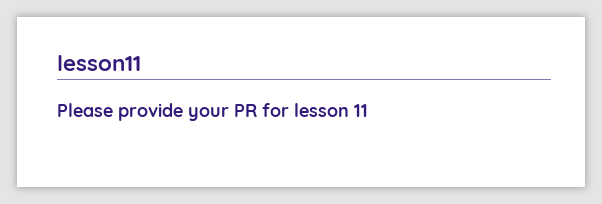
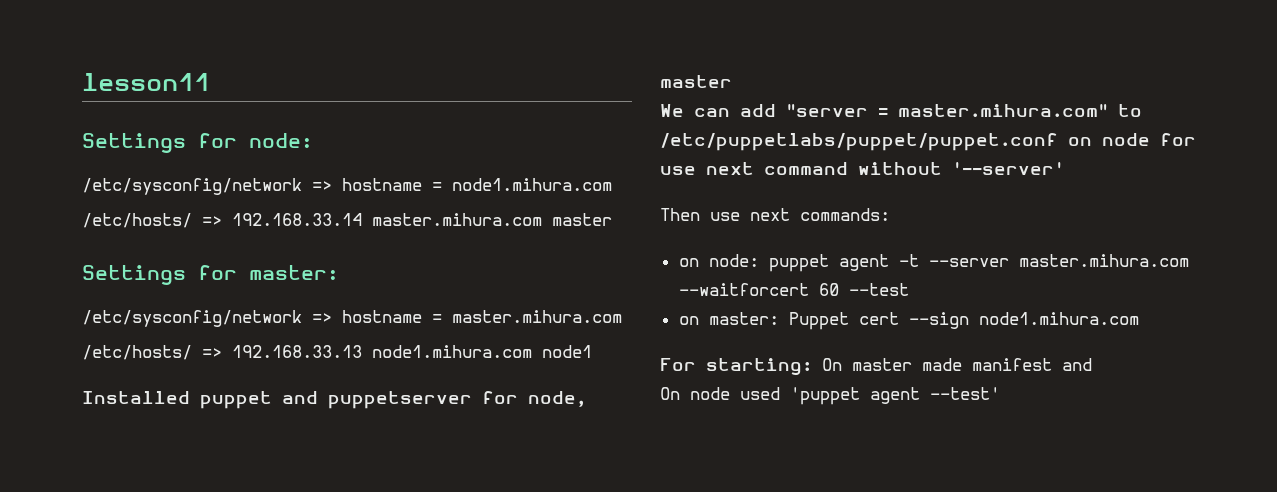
[57,103,368,121] Please provide your PR for lesson 11 -> [82,133,313,153] [82,178,612,195] [82,213,612,228] [82,265,339,285] [82,310,622,327] [82,345,592,360] [82,391,586,409] [660,75,732,88] [660,104,1142,117] [660,133,1196,151] [660,162,1064,175] [660,208,890,221] [678,254,1189,272] [678,283,909,296] [678,312,1139,330] [660,358,1092,376] [660,387,1000,405] Settings for node: // /etc/sysconfig/network => hostname = node1.mihura.com // /etc/hosts/ => 192.168.33.14 master.mihura.com master // Settings for master: // /etc/sysconfig/network => hostname = master.mihura.com // /etc/hosts/ => 192.168.33.13 node1.mihura.com node1 // Installed puppet and puppetserver for node, master // We can add "server = master.mihura.com" to /etc/puppetlabs/puppet/puppet.conf on node for use next command without '--server' // Then use next commands: // on node: puppet agent -t --server master.mihura.com --waitforcert 60 --test // on master: Puppet cert --sign node1.mihura.com // For starting: On master made manifest and // On node used 'puppet agent --test'

